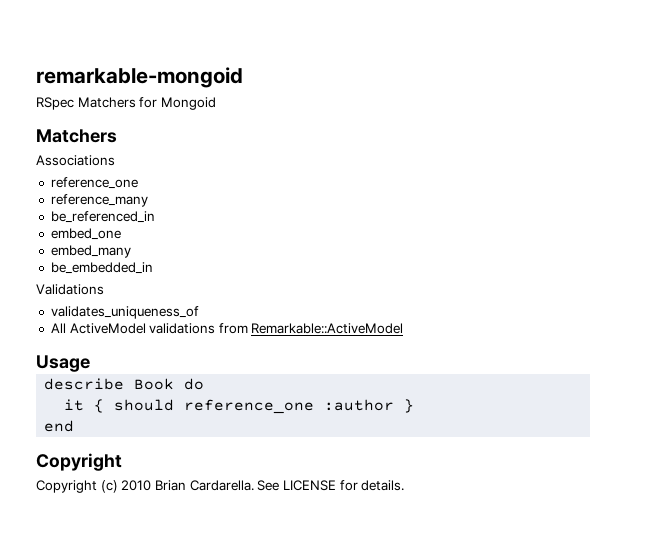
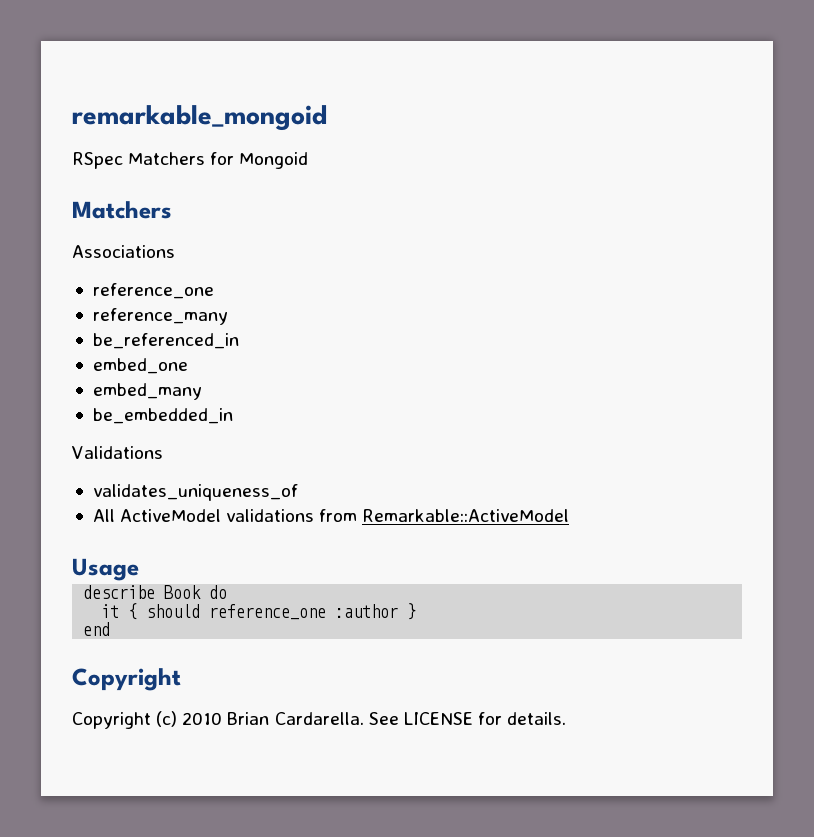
[36,67,243,88] remarkable-mongoid -> [72,105,327,131] remarkable_mongoid

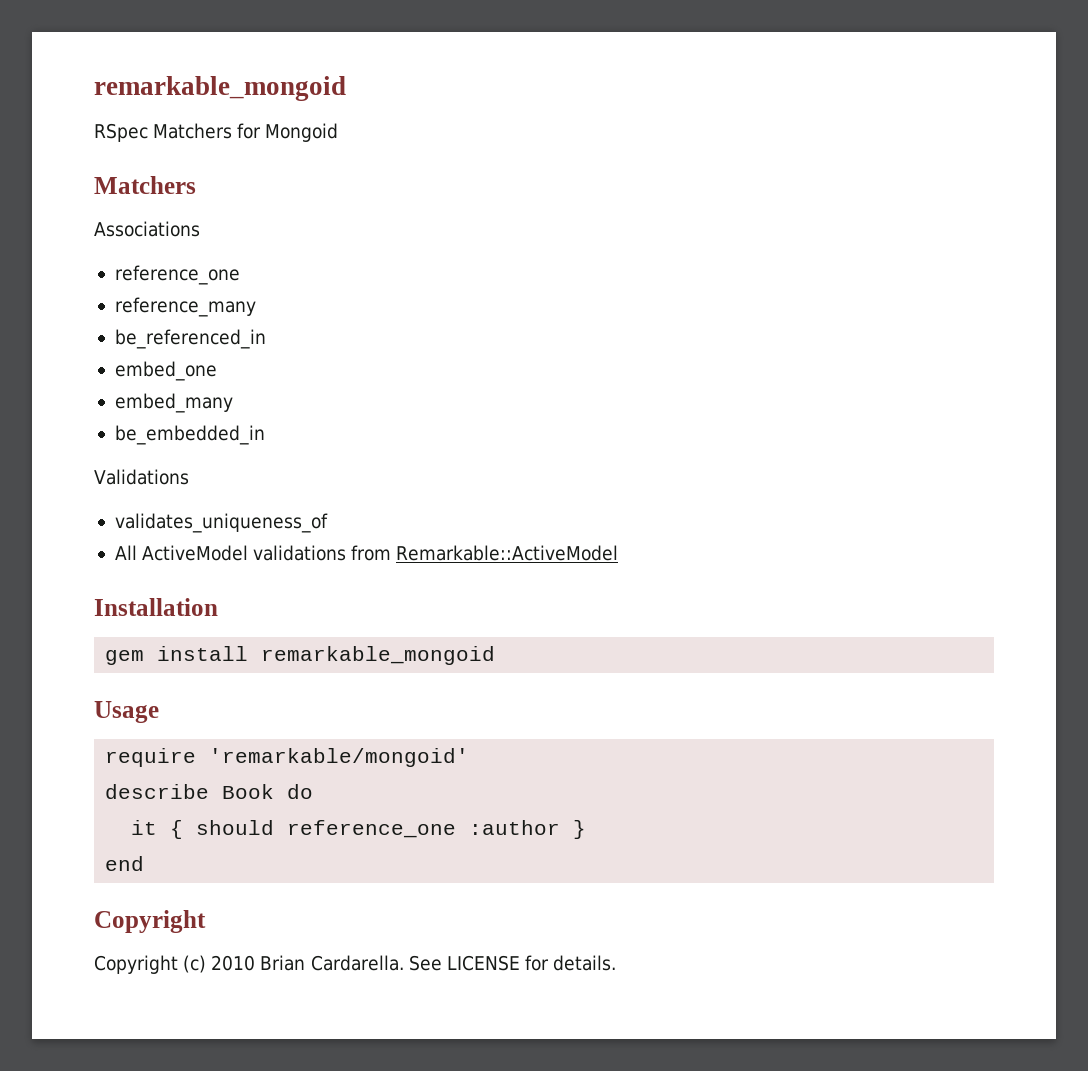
(570, 515) none -> [94,598,218,616] [105,646,496,665] // Installation // gem install remarkable_mongoid
(139, 569) none -> [105,748,470,767] // require 'remarkable/mongoid'

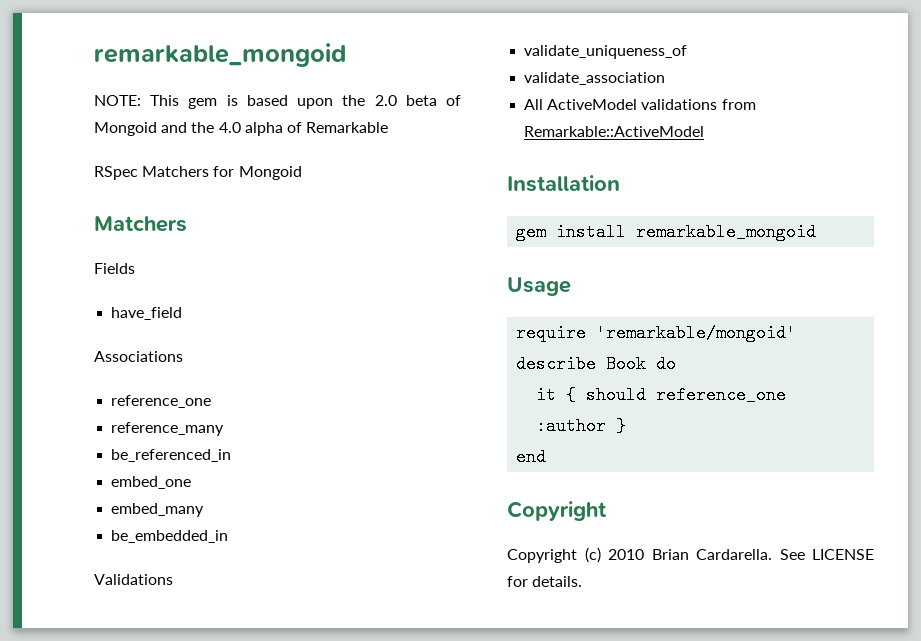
[94,76,346,101] remarkable_mongoid -> [94,43,346,67] [94,95,462,109] [94,122,389,136] remarkable_mongoid // NOTE: This gem is based upon the 2.0 beta of Mongoid and the 4.0 alpha of Remarkable
(196, 185) none -> [94,263,135,274] [111,307,183,320] // Fields // have_field
[114,513,328,533] validates_uniqueness_of -> [524,45,688,59] [524,72,666,85] validate_uniqueness_of // validate_association

